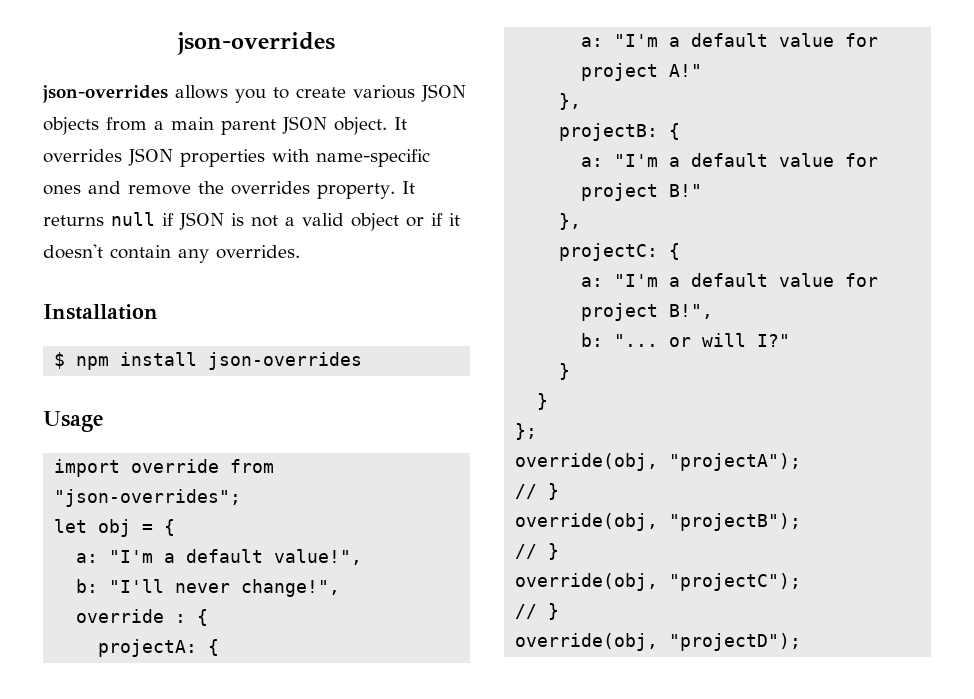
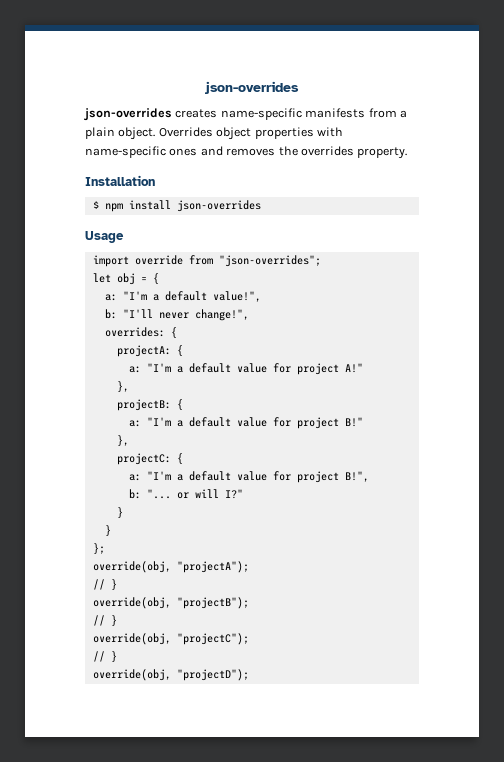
[175,84,466,103] [43,116,407,135] [43,148,173,166] allows you to create various JSON objects from a main parent JSON object. It overrides JSON -> [175,108,407,120] [85,127,252,140] creates name-specific manifests from a plain object. Overrides object
[128,185,191,195] remove -> [226,148,276,156] removes
[401,181,415,194] [43,212,460,231] [43,244,300,263] It returns null if JSON is not a valid object or if it doesn't contain any overrides. -> (408, 153) none
[76,609,187,623] override : -> [104,327,165,337] overrides:

